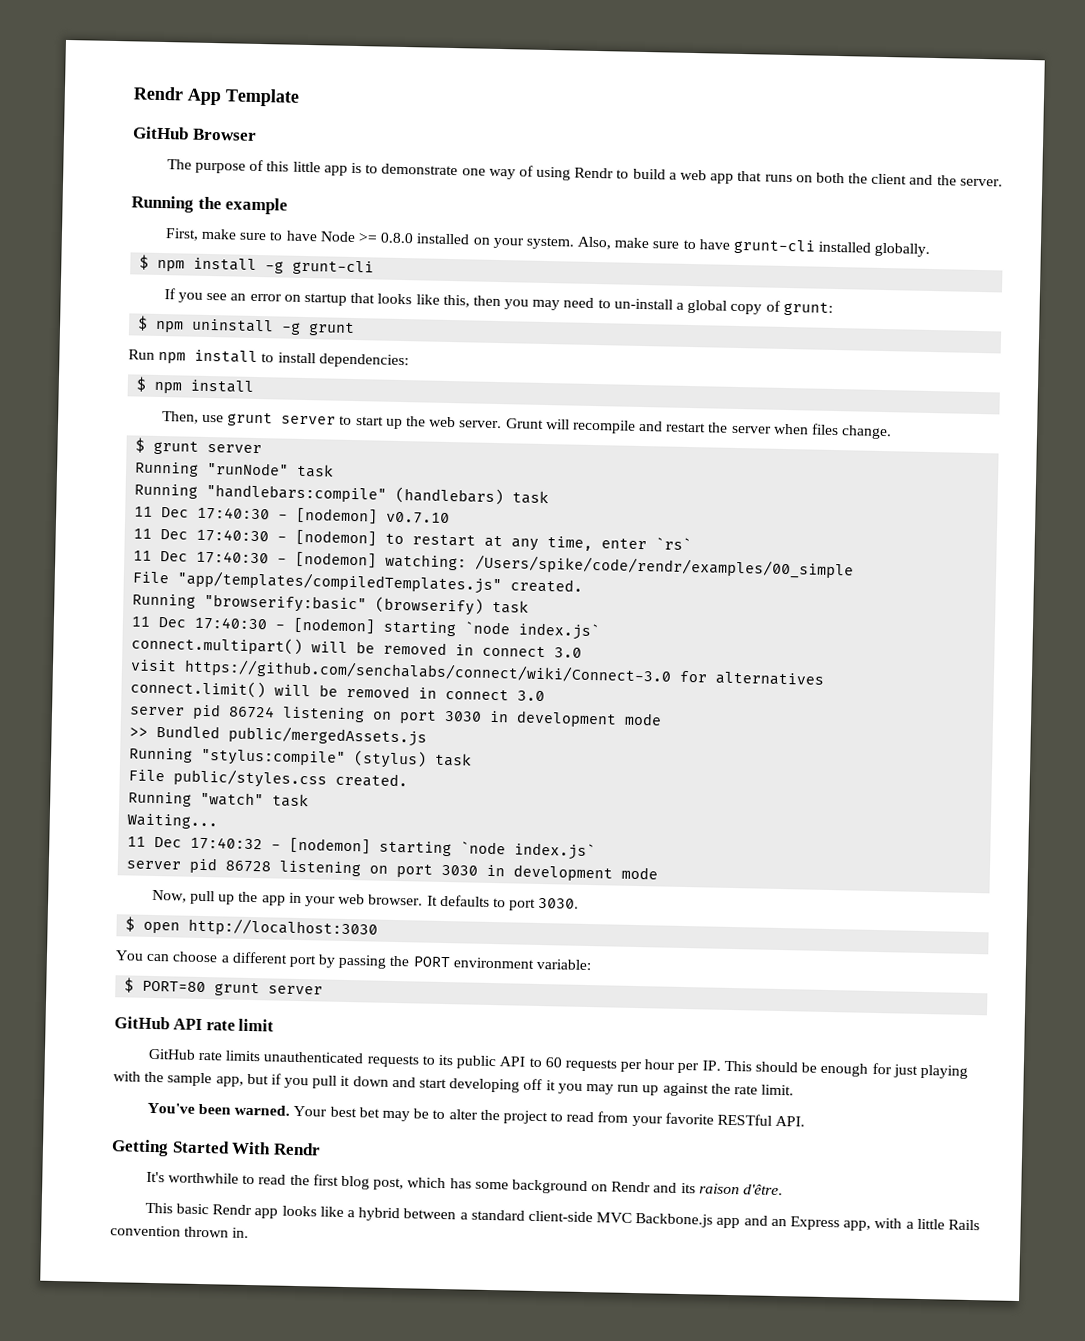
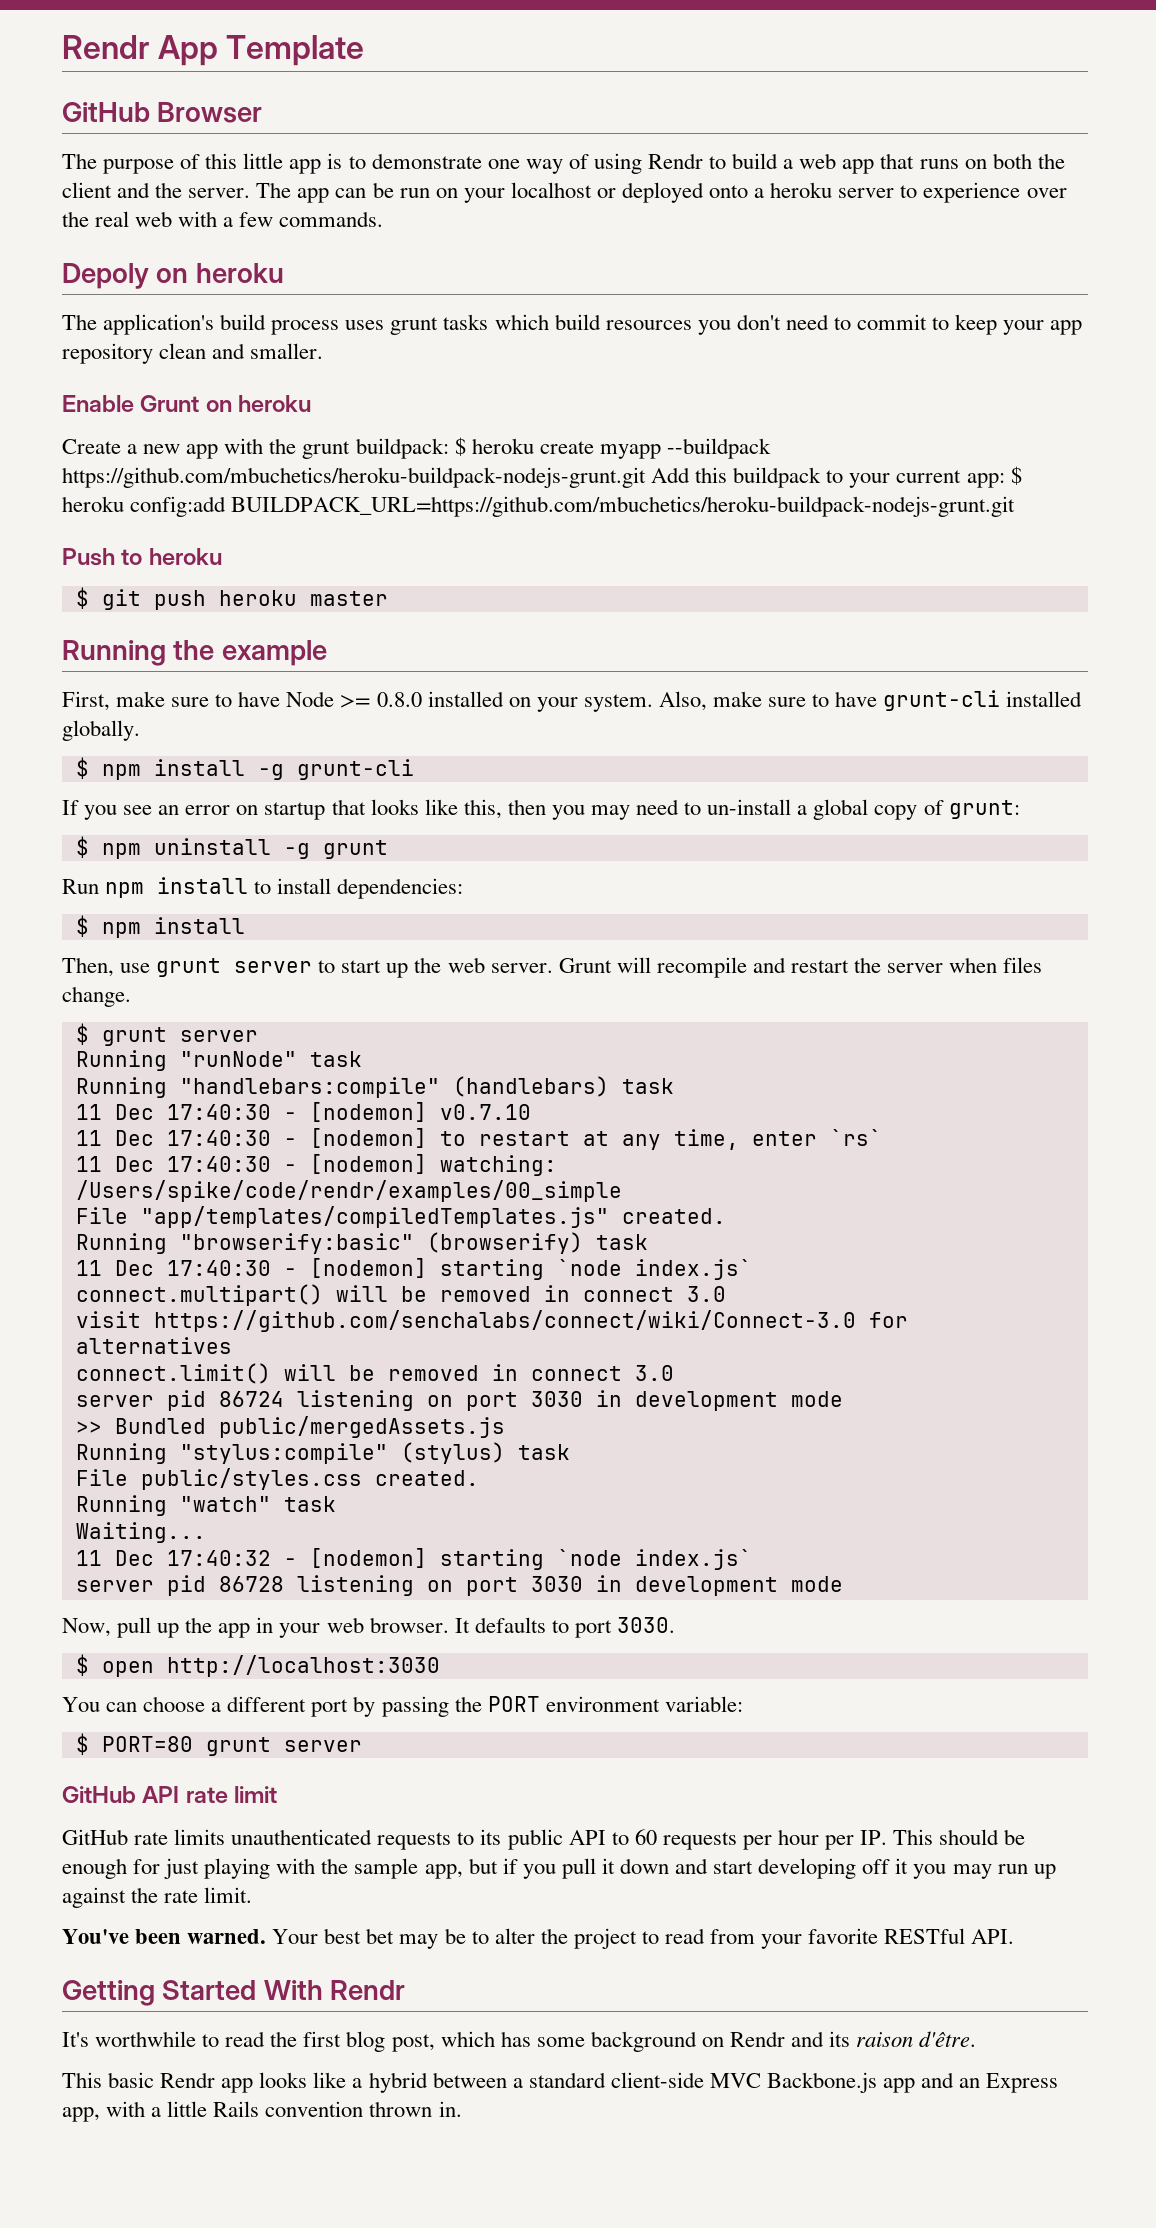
(1003, 182) none -> [256,182,1067,203] [62,211,384,227] [62,263,284,289] [62,314,1083,335] [62,343,324,364] [62,395,312,412] [62,437,771,459] [62,466,1022,488] [62,496,1016,517] [62,548,222,566] [75,587,388,610] The app can be run on your localhost or deployed onto a heroku server to experience over the real web with a few commands. // Depoly on heroku // The application's build process uses grunt tasks which build resources you don't need to commit to keep your app repository clean and smaller. // Enable Grunt on heroku // Create a new app with the grunt buildpack: $ heroku create myapp --buildpack https://github.com/mbuchetics/heroku-buildpack-nodejs-grunt.git Add this buildpack to your current app: $ heroku config:add BUILDPACK_URL=https://github.com/mbuchetics/heroku-buildpack-nodejs-grunt.git // Push to heroku // $ git push heroku master

